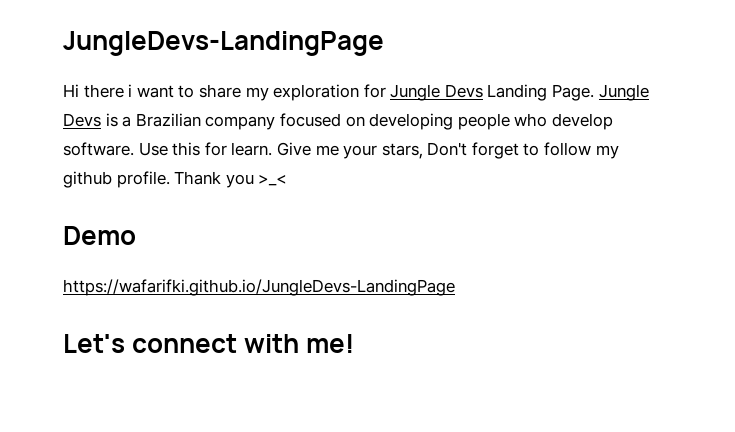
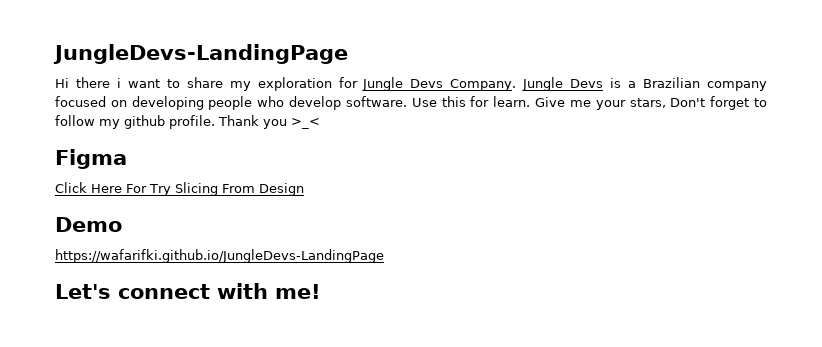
[487,84,595,101] Landing Page. -> [450,79,517,91] Company.
(288, 180) none -> [55,149,127,169] [55,182,304,196] // Figma // Click Here For Try Slicing From Design

